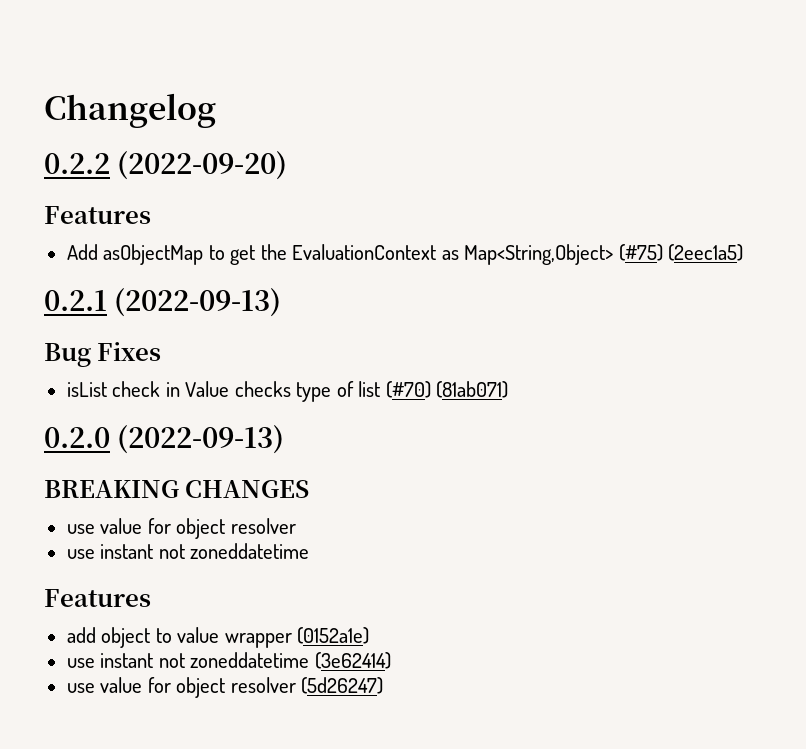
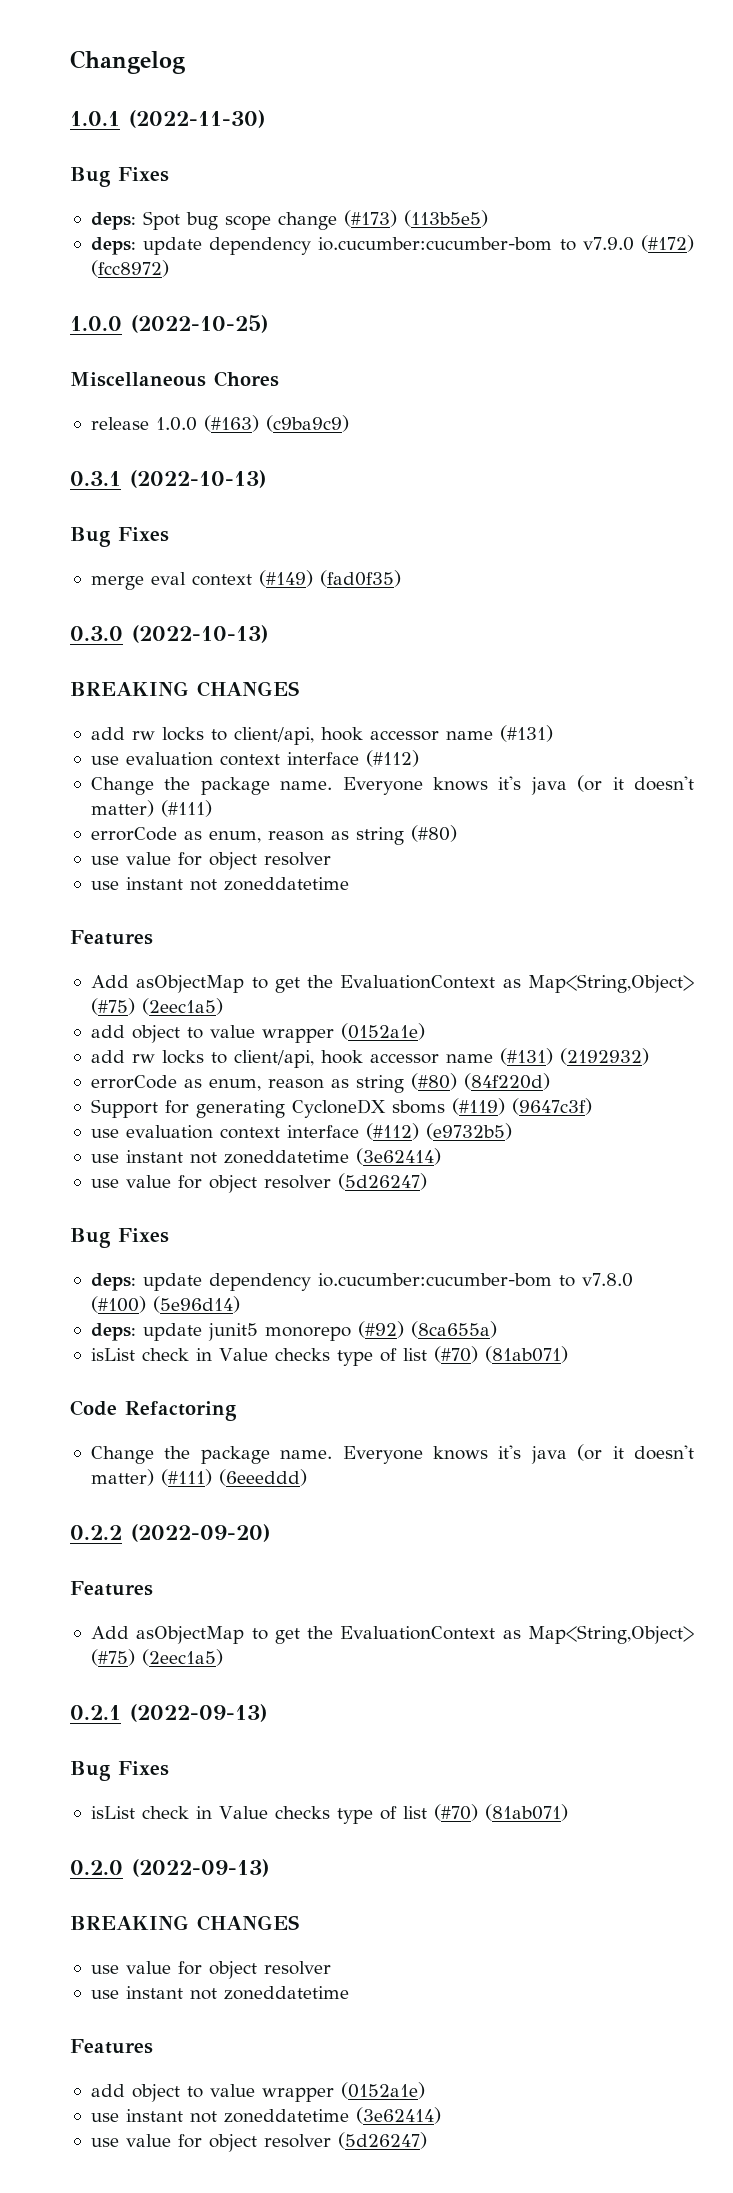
(216, 110) none -> [70,110,265,128] [70,167,169,187] [90,210,488,230] [90,235,694,255] [90,260,169,277] [70,315,268,333] [70,371,279,387] [90,415,349,432] [70,470,266,488] [70,527,169,547] [90,570,401,590] [70,625,268,643] [70,681,299,697] [90,725,553,745] [90,750,419,767] [90,775,694,795] [90,800,212,817] [90,825,457,845] [90,852,331,870] [90,877,349,891] [70,930,153,945] [90,974,694,993] [90,998,223,1015] [90,1023,425,1043] [90,1048,649,1068] [90,1073,550,1093] [90,1098,592,1118] [90,1123,512,1140] [90,1148,441,1165] [90,1173,427,1193] [70,1228,169,1248] [90,1273,633,1291] [90,1296,240,1313] [90,1321,497,1341] [90,1346,568,1366] [70,1400,237,1421] [90,1444,694,1464] [90,1469,307,1486] // 1.0.1 (2022-11-30) // Bug Fixes // deps: Spot bug scope change (#173) (113b5e5) // deps: update dependency io.cucumber:cucumber-bom to v7.9.0 (#172) (fcc8972) // 1.0.0 (2022-10-25) // Miscellaneous Chores // release 1.0.0 (#163) (c9ba9c9) // 0.3.1 (2022-10-13) // Bug Fixes // merge eval context (#149) (fad0f35) // 0.3.0 (2022-10-13) // BREAKING CHANGES // add rw locks to client/api, hook accessor name (#131) // use evaluation context interface (#112) // Change the package name. Everyone knows it's java (or it doesn't matter) (#111) // errorCode as enum, reason as string (#80) // use value for object resolver // use instant not zoneddatetime // Features // Add asObjectMap to get the EvaluationContext as Map<String,Object> (#75) (2eec1a5) // add object to value wrapper (0152a1e) // add rw locks to client/api, hook accessor name (#131) (2192932) // errorCode as enum, reason as string (#80) (84f220d) // Support for generating CycloneDX sboms (#119) (9647c3f) // use evaluation context interface (#112) (e9732b5) // use instant not zoneddatetime (3e62414) // use value for object resolver (5d26247) // Bug Fixes // deps: update dependency io.cucumber:cucumber-bom to v7.8.0 (#100) (5e96d14) // deps: update junit5 monorepo (#92) (8ca655a) // isList check in Value checks type of list (#70) (81ab071) // Code Refactoring // Change the package name. Everyone knows it's java (or it doesn't matter) (#111) (6eeeddd)

